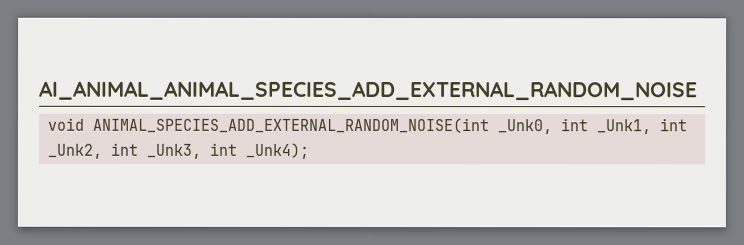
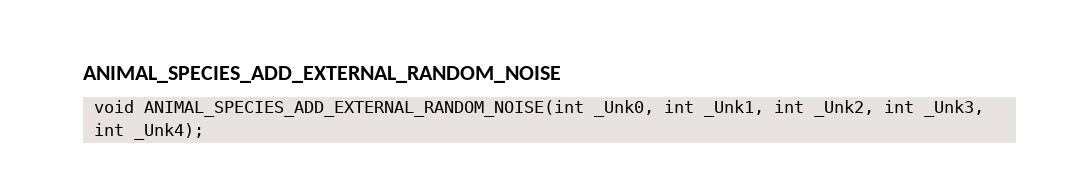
[39,80,698,101] AI_ANIMAL_ANIMAL_SPECIES_ADD_EXTERNAL_RANDOM_NOISE -> [83,66,561,83] ANIMAL_SPECIES_ADD_EXTERNAL_RANDOM_NOISE

